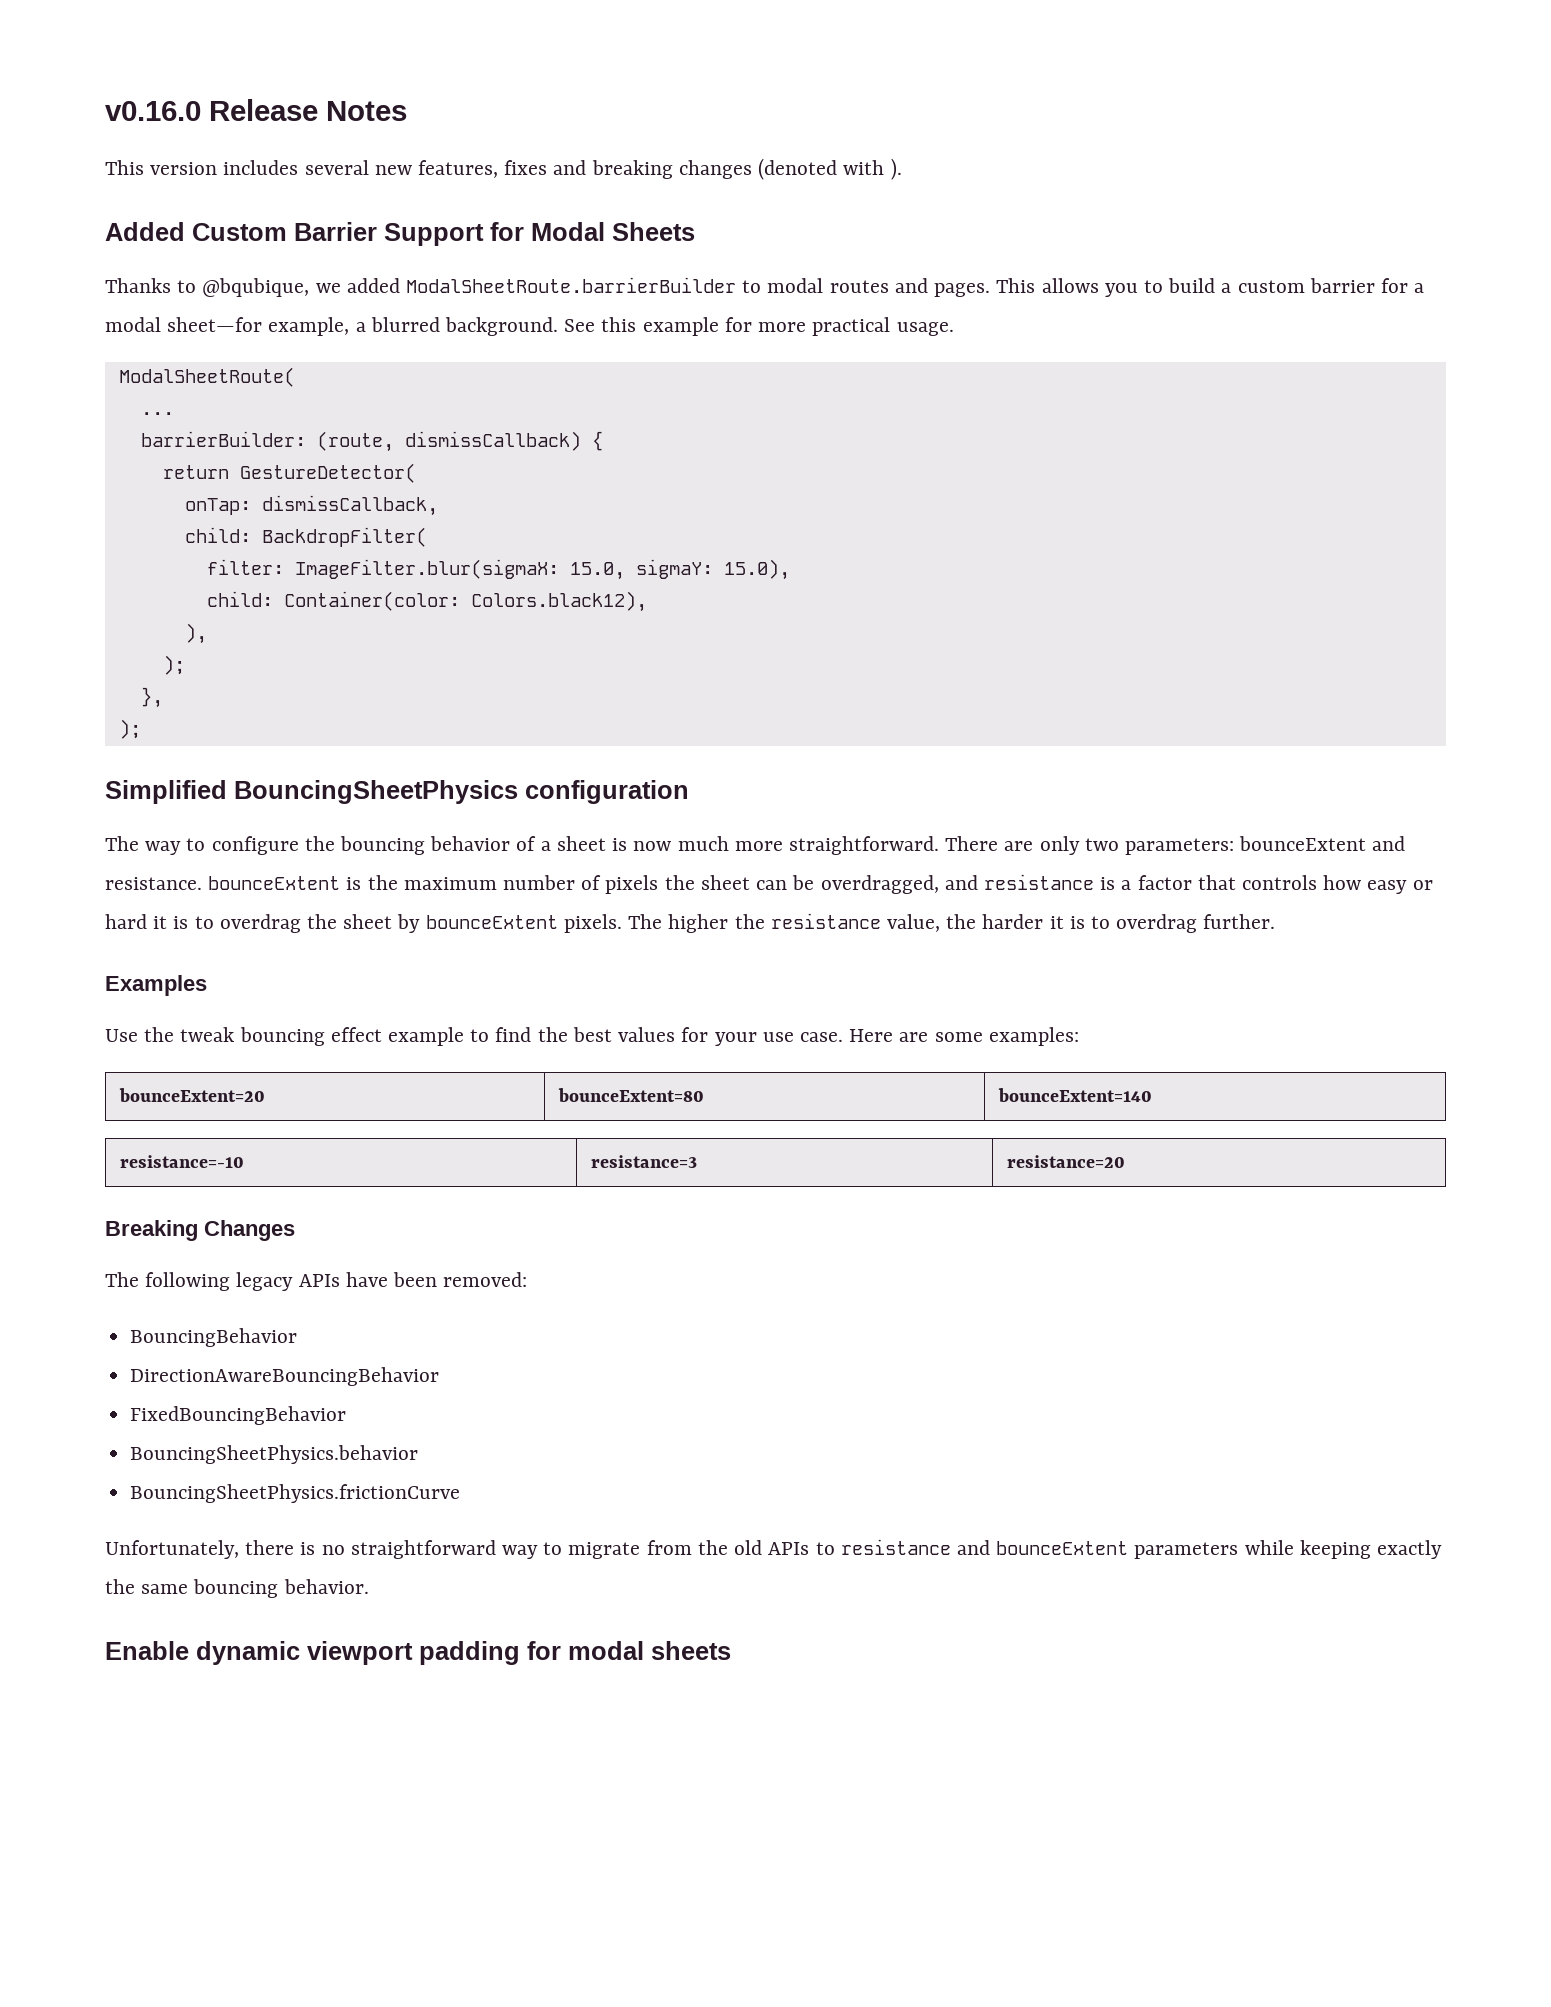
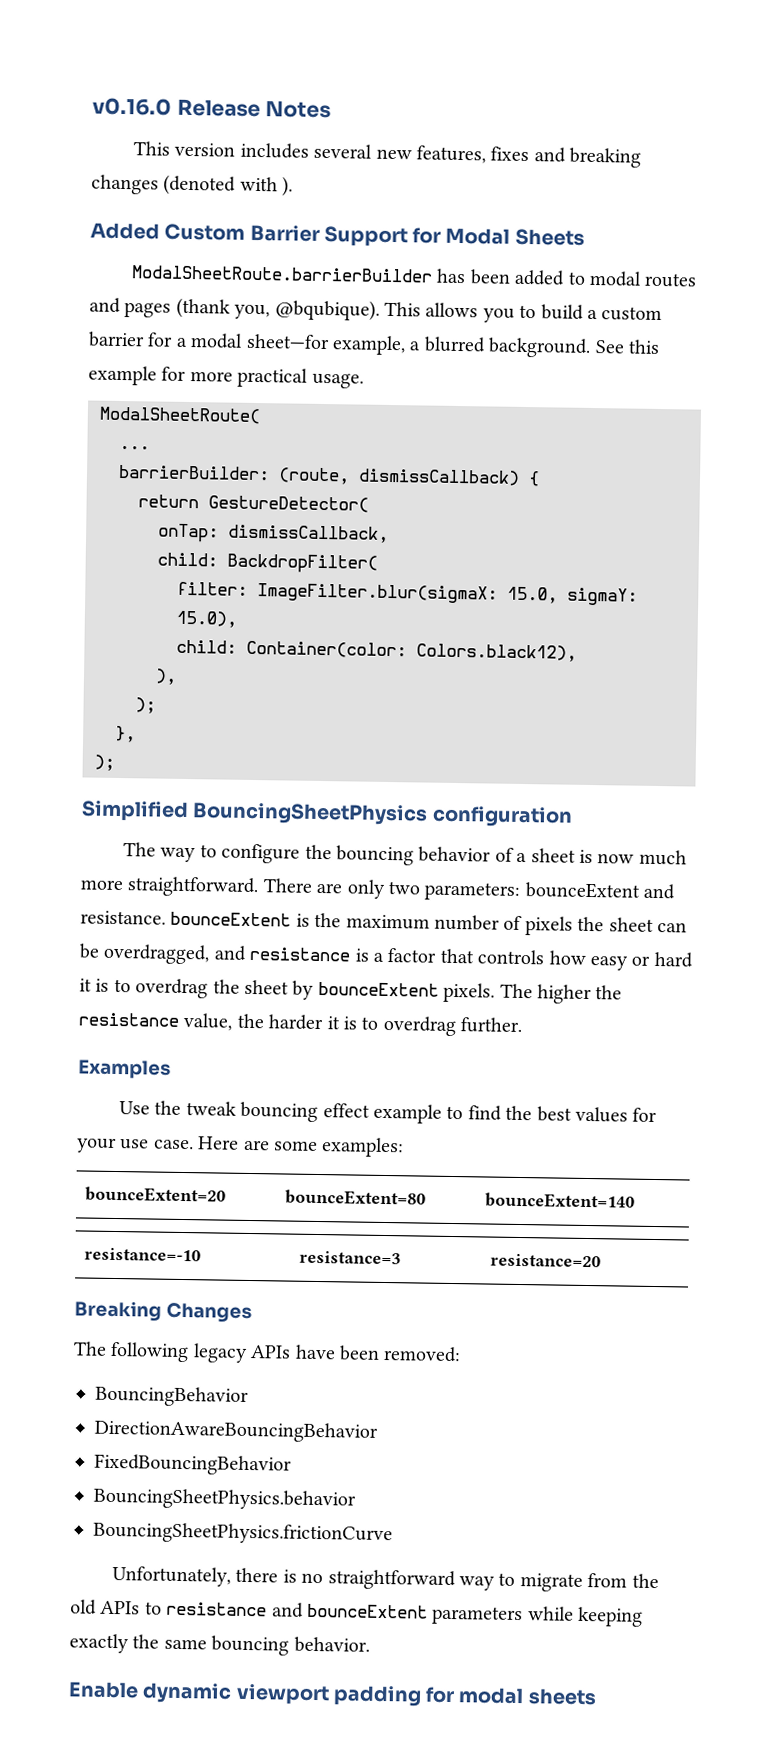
[105,277,991,297] Thanks to @bqubique, we added ModalSheetRoute.barrierBuilder to modal routes and pages. -> [131,265,698,288] [89,297,380,321] ModalSheetRoute.barrierBuilder has been added to modal routes and pages (thank you, @bqubique).

